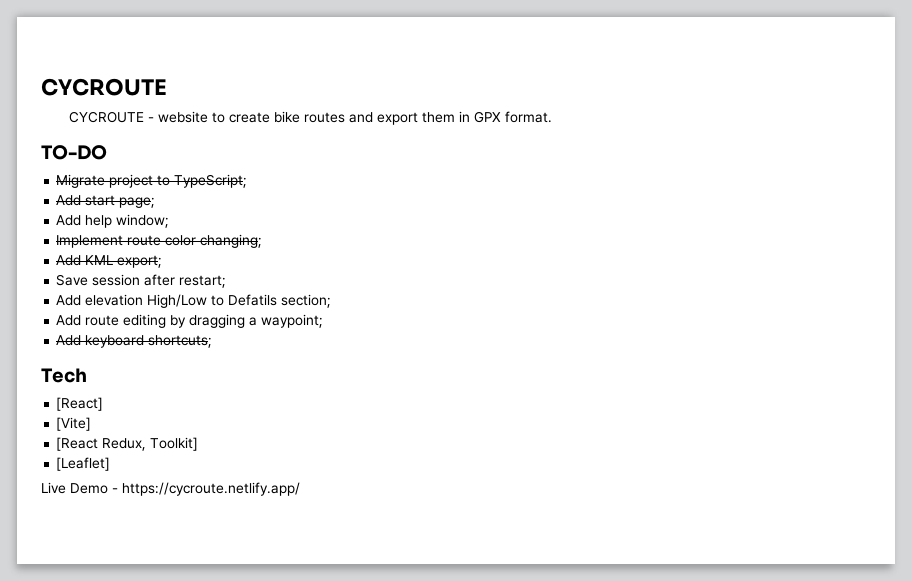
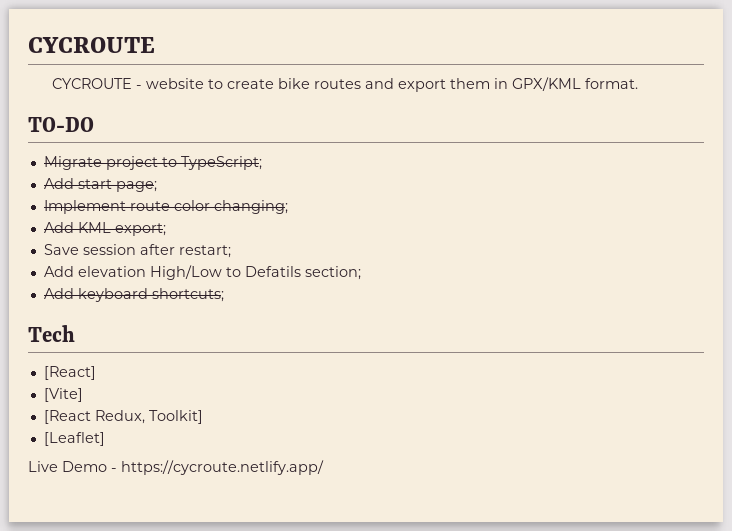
[474,111,502,123] GPX -> [511,77,581,91] GPX/KML
[56,214,170,228] // Add help window; -> (157, 186) none
[56,314,324,328] // Add route editing by dragging a waypoint; -> (361, 273) none

